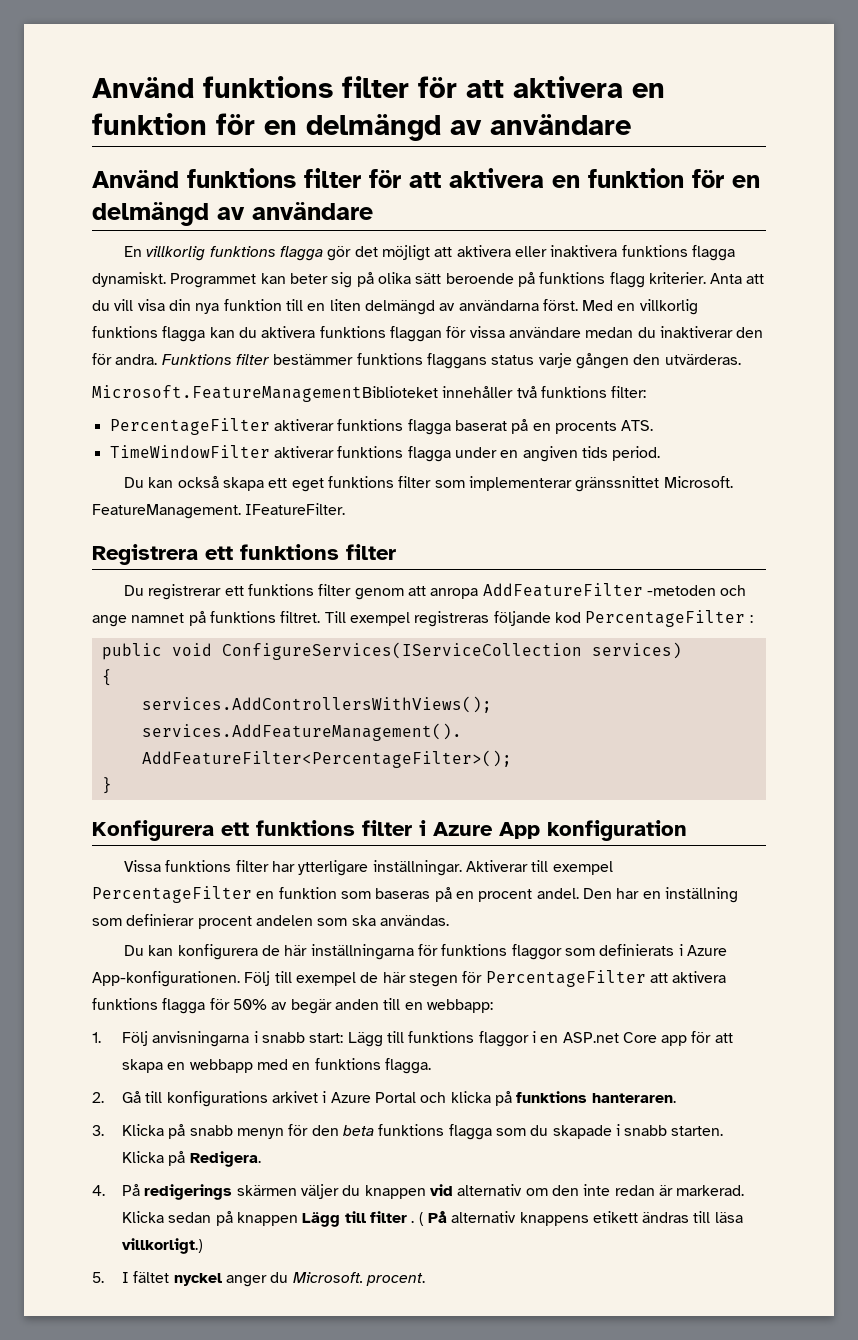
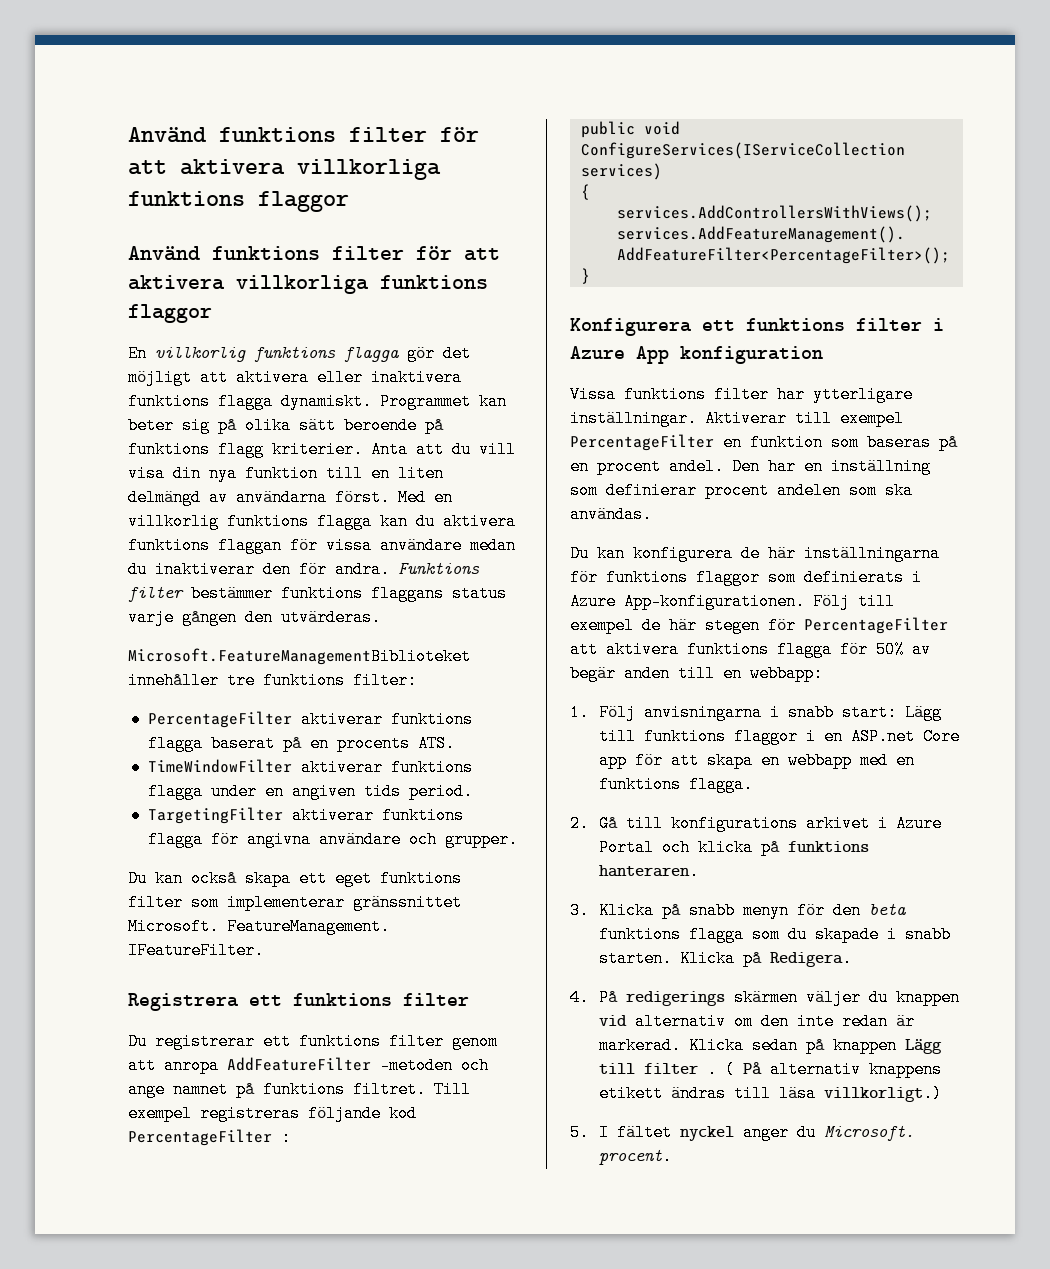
[92,76,665,98] [92,113,631,141] [92,168,760,188] [92,202,373,226] Använd funktions filter för att aktivera en funktion för en delmängd av användare // Använd funktions filter för att aktivera en funktion för en delmängd av användare -> [128,127,479,143] [128,159,441,180] [128,191,349,212] [128,246,500,261] [128,275,488,294] [128,304,212,323] Använd funktions filter för att aktivera villkorliga funktions flaggor // Använd funktions filter för att aktivera villkorliga funktions flaggor
[516,386,537,398] två -> [227,672,255,689] tre
(661, 453) none -> [147,807,464,824] [147,831,518,848] // TargetingFilter aktiverar funktions flagga för angivna användare och grupper.

